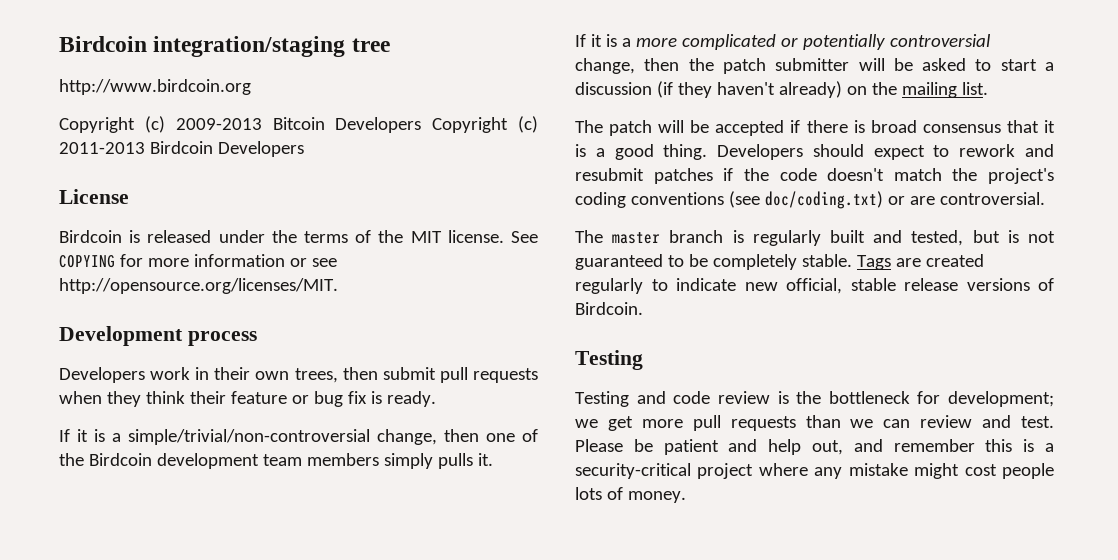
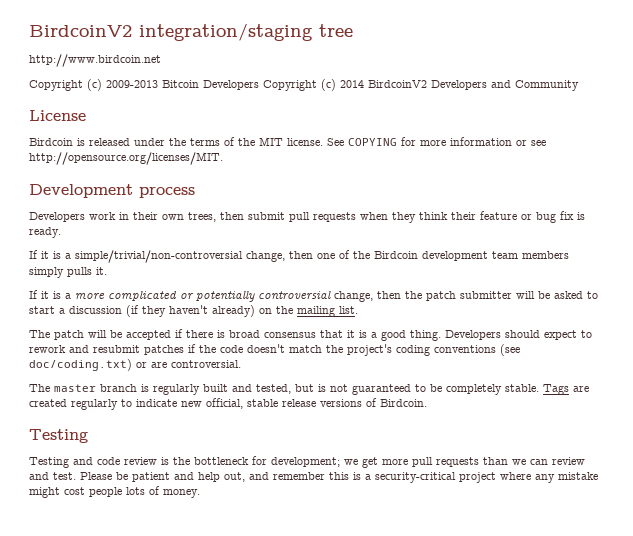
[59,36,147,52] Birdcoin -> [29,25,132,37] BirdcoinV2
[59,79,251,95] http://www.birdcoin.org -> [29,54,161,67] http://www.birdcoin.net
[59,141,304,157] 2011-2013 Birdcoin Developers -> [340,80,579,91] 2014 BirdcoinV2 Developers and Community

